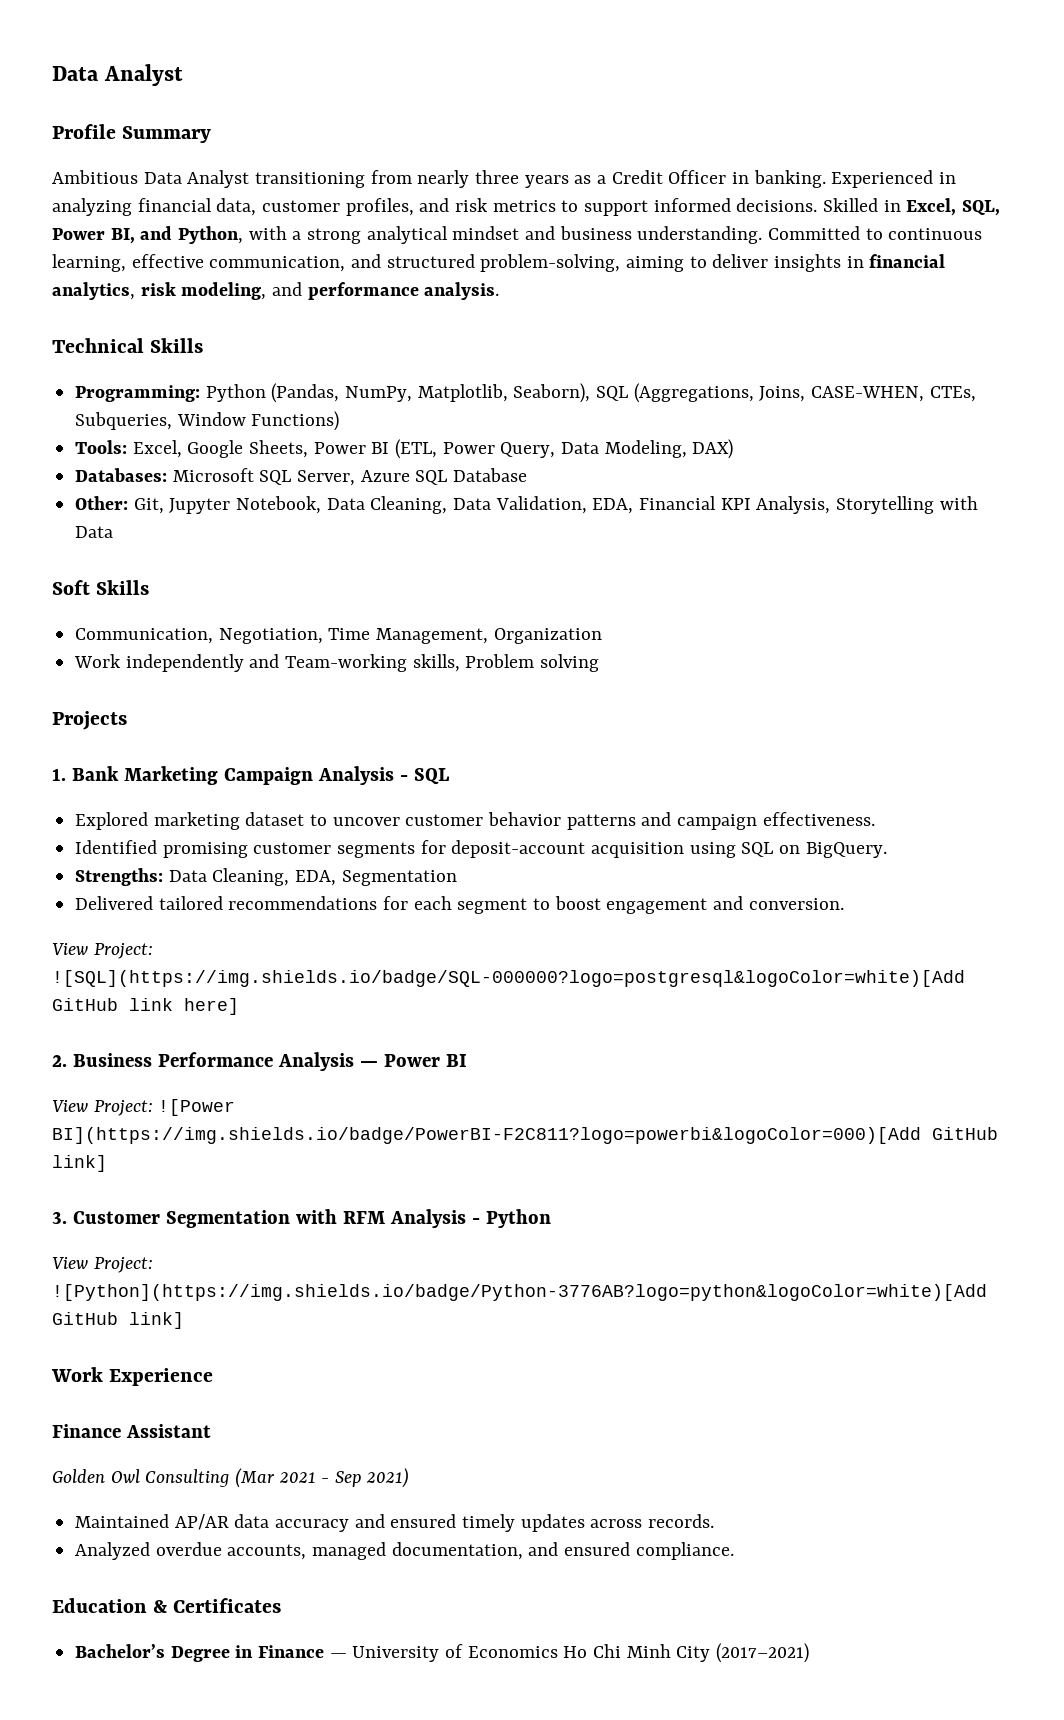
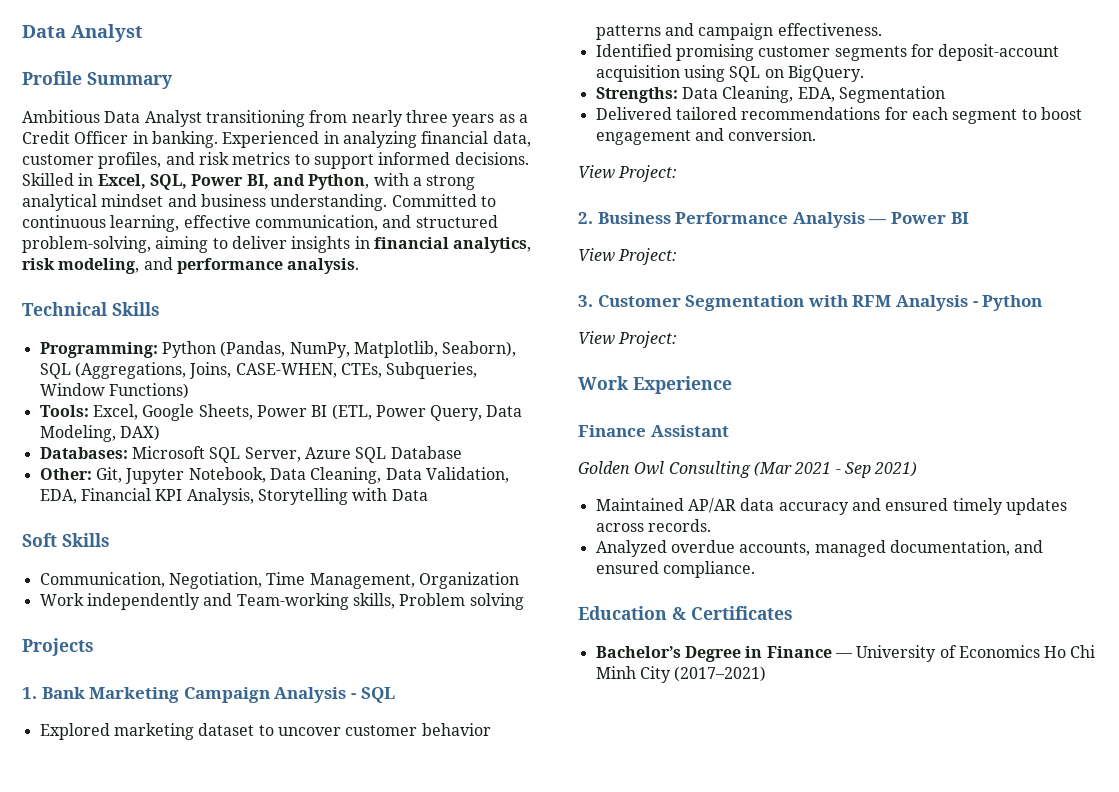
[52,970,965,987] [52,998,239,1015] ![SQL](https://img.shields.io/badge/SQL-000000?logo=postgresql&logoColor=white)[Add GitHub link here] -> (678, 173) none
[158,1099,236,1116] [52,1127,998,1144] [52,1155,107,1172] ![Power BI](https://img.shields.io/badge/PowerBI-F2C811?logo=powerbi&logoColor=000)[Add GitHub link] -> (678, 256) none
[52,1284,987,1301] [52,1312,184,1329] ![Python](https://img.shields.io/badge/Python-3776AB?logo=python&logoColor=white)[Add GitHub link] -> (678, 339) none

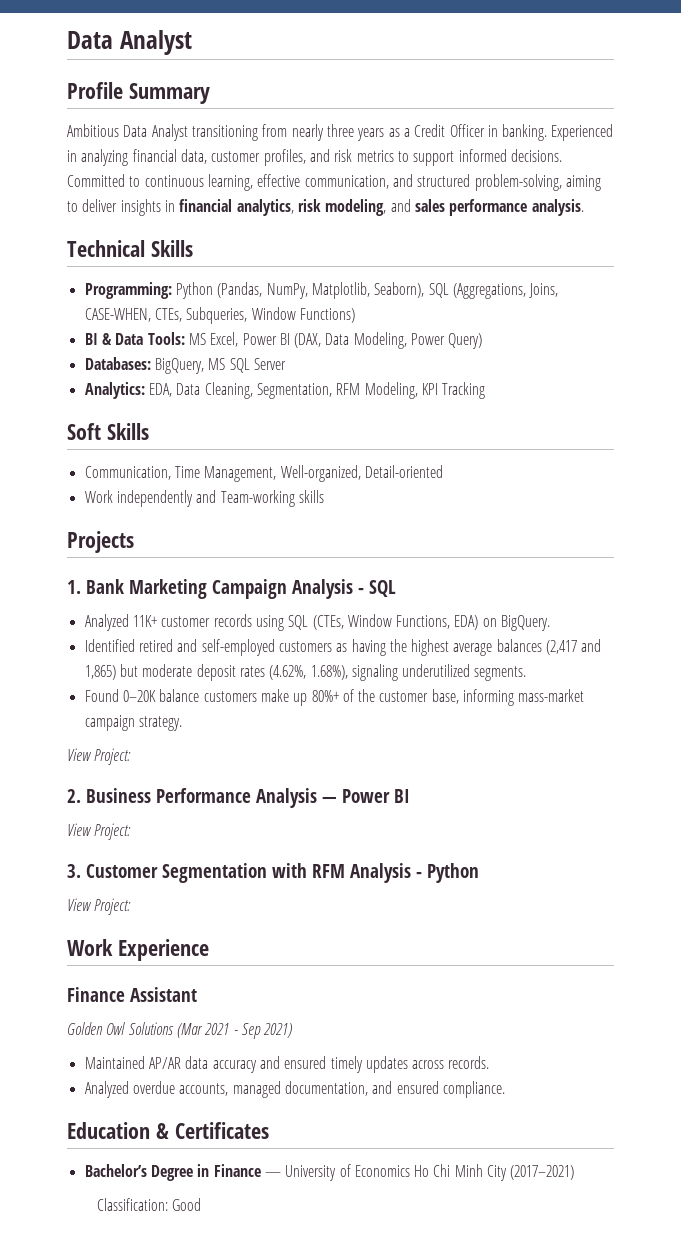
[22,173,476,190] [22,194,388,211] Skilled in Excel, SQL, Power BI, and Python, with a strong analytical mindset and business understanding. -> (562, 155) none
(173, 263) none -> [414,199,445,212] sales
[39,404,523,421] [39,425,160,442] [39,446,462,463] [39,467,509,484] [39,488,428,505] Tools: Excel, Google Sheets, Power BI (ETL, Power Query, Data Modeling, DAX) // Databases: Microsoft SQL Server, Azure SQL Database // Other: Git, Jupyter Notebook, Data Cleaning, Data Validation, EDA, Financial KPI Analysis, Storytelling with Data -> [84,332,483,349] [84,357,286,374] [84,382,486,399] BI & Data Tools: MS Excel, Power BI (DAX, Data Modeling, Power Query) // Databases: BigQuery, MS SQL Server // Analytics: EDA, Data Cleaning, Segmentation, RFM Modeling, KPI Tracking
[168,572,262,589] Negotiation, -> (171, 473) none
[418,572,519,589] Organization -> [280,465,443,482] Well-organized, Detail-oriented
[352,593,524,610] skills, Problem solving -> [298,490,324,503] skills
[39,723,491,740] [595,23,882,40] [595,44,1060,61] [595,65,864,82] [595,86,945,103] [595,107,1082,124] [595,128,817,145] Explored marketing dataset to uncover customer behavior patterns and campaign effectiveness. // Identified promising customer segments for deposit-account acquisition using SQL on BigQuery. // Strengths: Data Cleaning, EDA, Segmentation // Delivered tailored recommendations for each segment to boost engagement and conversion. -> [84,614,551,631] [84,639,602,656] [84,664,527,681] [84,689,585,706] [84,715,182,731] Analyzed 11K+ customer records using SQL (CTEs, Window Functions, EDA) on BigQuery. // Identified retired and self-employed customers as having the highest average balances (2,417 and 1,865) but moderate deposit rates (4.62%, 1.68%), signaling underutilized segments. // Found 0–20K balance customers make up 80%+ of the customer base, informing mass-market campaign strategy.
[668,461,751,478] Consulting -> [128,1022,174,1035] Solutions
(767, 674) none -> [97,1198,202,1211] // Classification: Good

